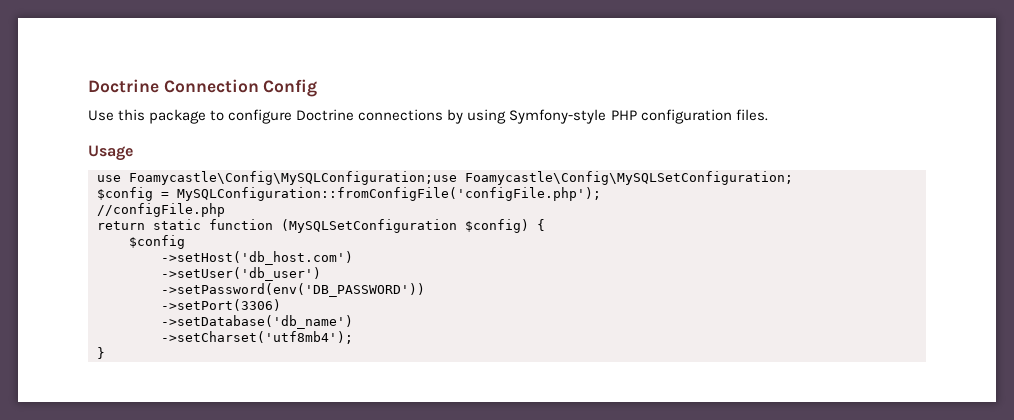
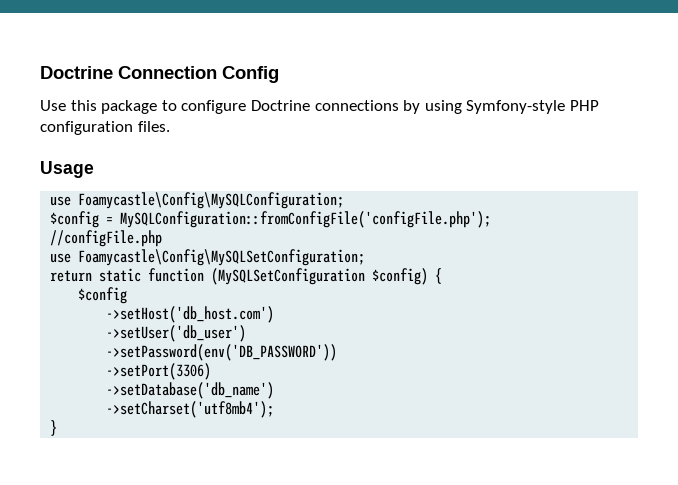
[129,171,793,185] Foamycastle\Config\MySQLConfiguration;use Foamycastle\Config\MySQLSetConfiguration; -> [78,192,345,209] Foamycastle\Config\MySQLConfiguration;
(225, 210) none -> [50,249,366,266] // use Foamycastle\Config\MySQLSetConfiguration;

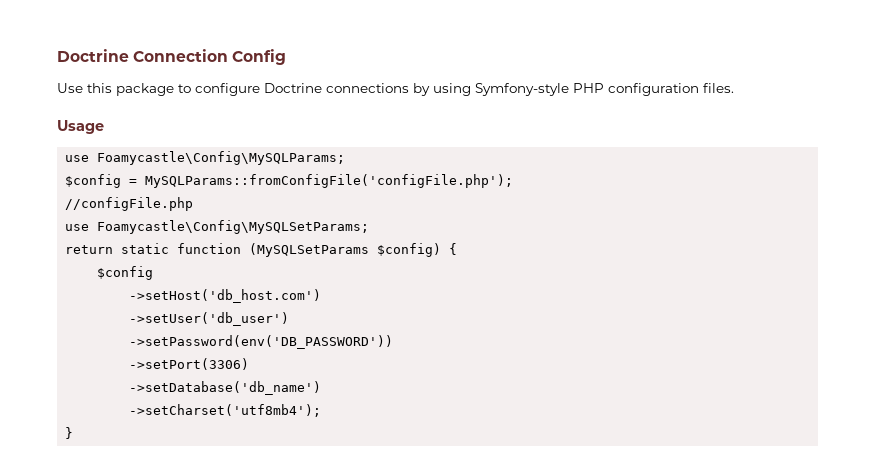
[78,192,345,209] Foamycastle\Config\MySQLConfiguration; -> [97,151,346,165] Foamycastle\Config\MySQLParams;
[120,211,492,228] MySQLConfiguration::fromConfigFile('configFile.php'); -> [145,174,514,188] MySQLParams::fromConfigFile('configFile.php');
[78,249,366,266] Foamycastle\Config\MySQLSetConfiguration; -> [97,220,370,234] Foamycastle\Config\MySQLSetParams;
[211,268,366,285] (MySQLSetConfiguration -> [249,243,370,257] (MySQLSetParams

